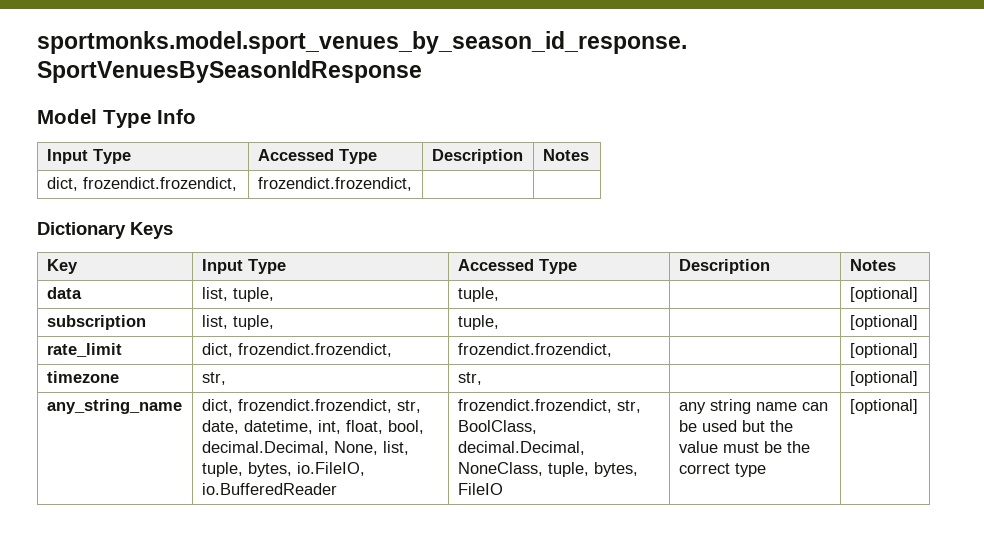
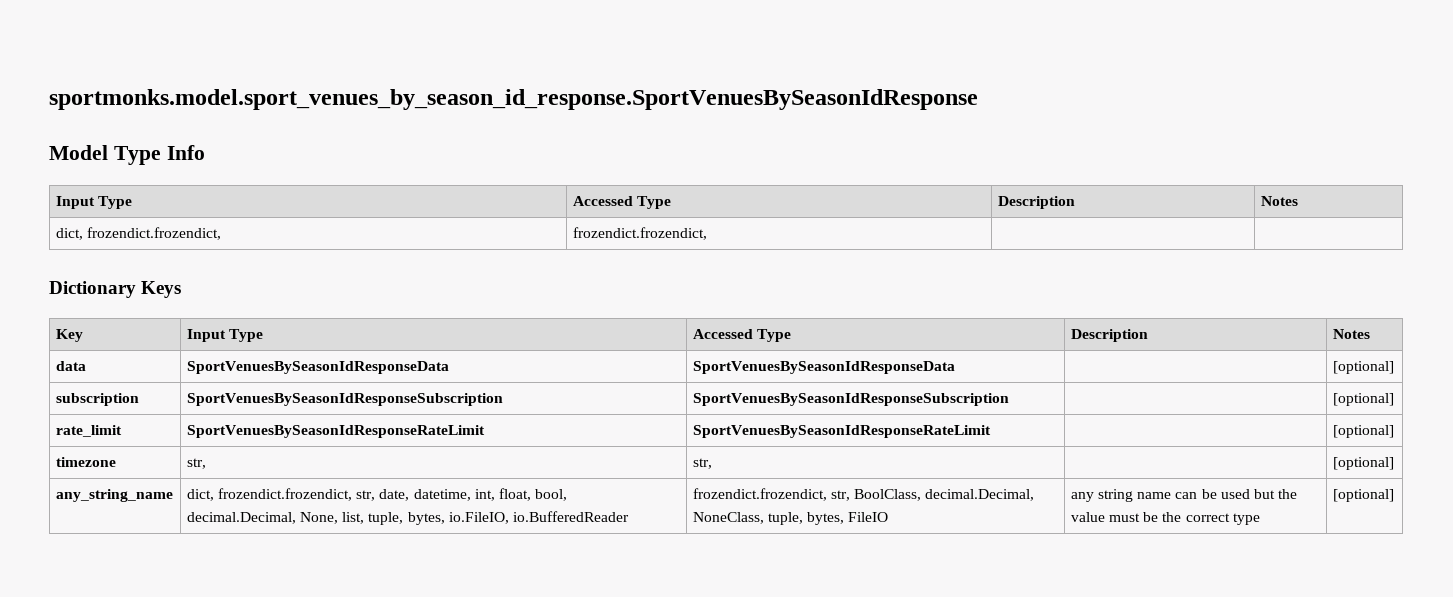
[201,287,274,302] [457,287,499,302] list, tuple, | tuple, -> [186,361,449,374] [692,361,955,374] SportVenuesBySeasonIdResponseData | SportVenuesBySeasonIdResponseData
[201,315,274,330] [457,315,499,330] list, tuple, | tuple, -> [186,393,503,406] [692,393,1009,406] SportVenuesBySeasonIdResponseSubscription | SportVenuesBySeasonIdResponseSubscription
[201,343,392,357] [457,343,612,357] dict, frozendict.frozendict, | frozendict.frozendict, -> [186,425,485,438] [692,425,991,438] SportVenuesBySeasonIdResponseRateLimit | SportVenuesBySeasonIdResponseRateLimit

